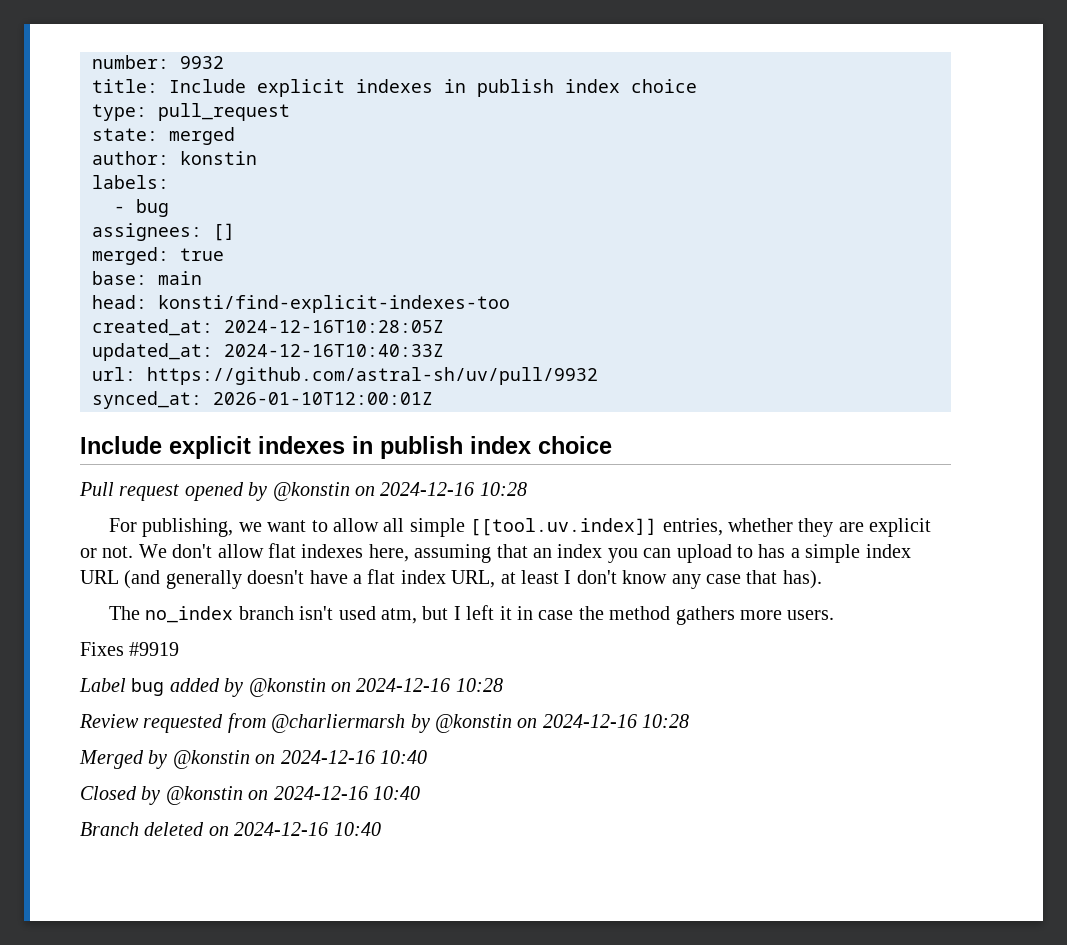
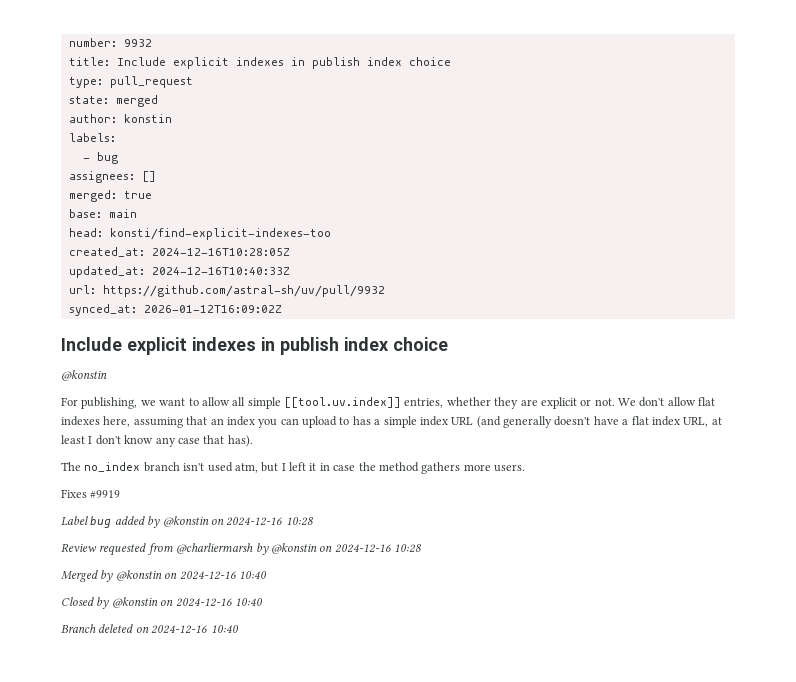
[213,392,433,405] [80,436,612,459] [79,482,527,501] 2026-01-10T12:00:01Z // Include explicit indexes in publish index choice // Pull request opened by @konstin on 2024-12-16 10:28 -> [143,305,282,313] [61,337,448,355] [61,370,107,381] 2026-01-12T16:09:02Z // Include explicit indexes in publish index choice // @konstin

